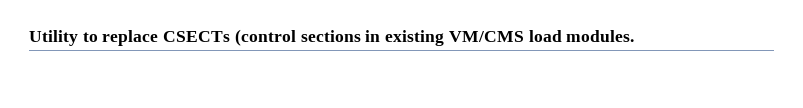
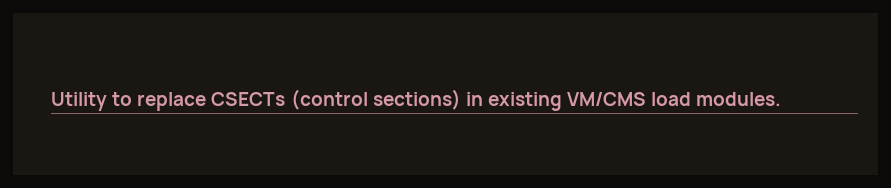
[300,30,361,42] sections -> [372,89,461,110] sections)

